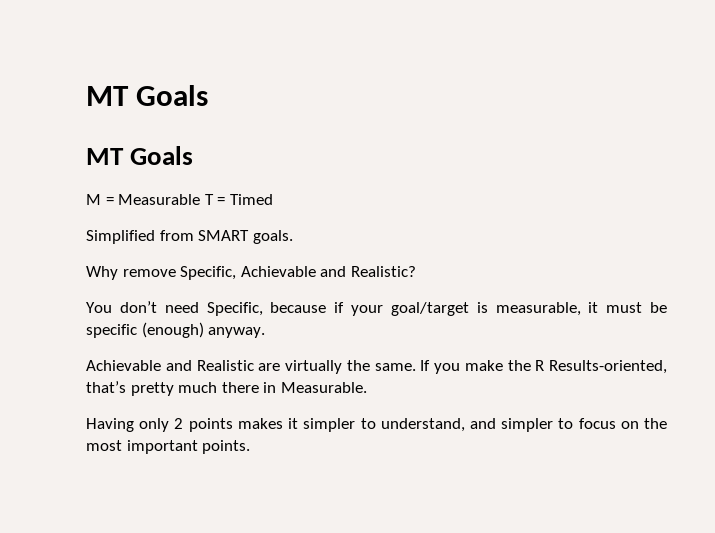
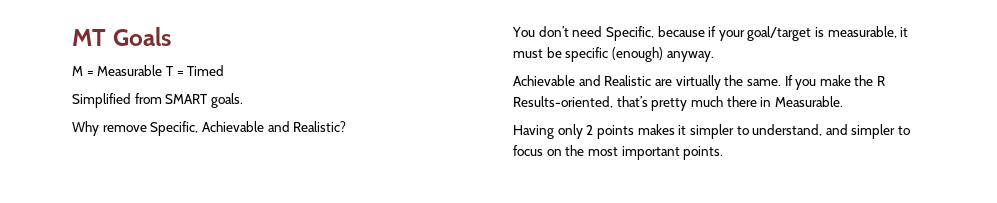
[86,85,209,106] [86,146,194,165] MT Goals // MT Goals -> [72,27,171,46] MT Goals

